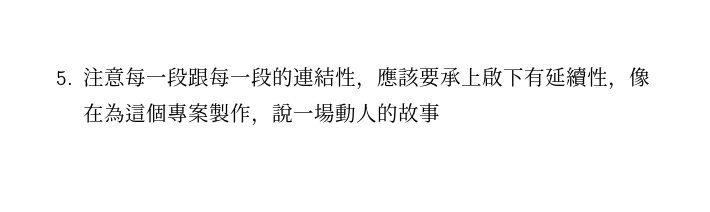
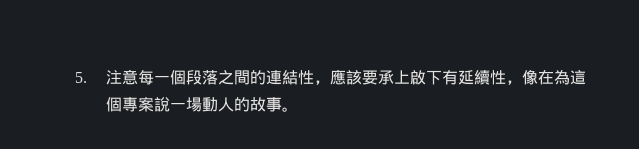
[167,67,273,87] 段跟每一段 -> [169,70,250,85] 個段落之間
[209,103,273,126] 製作， -> (154, 104) none
(441, 113) none -> [281,107,298,112] 。

